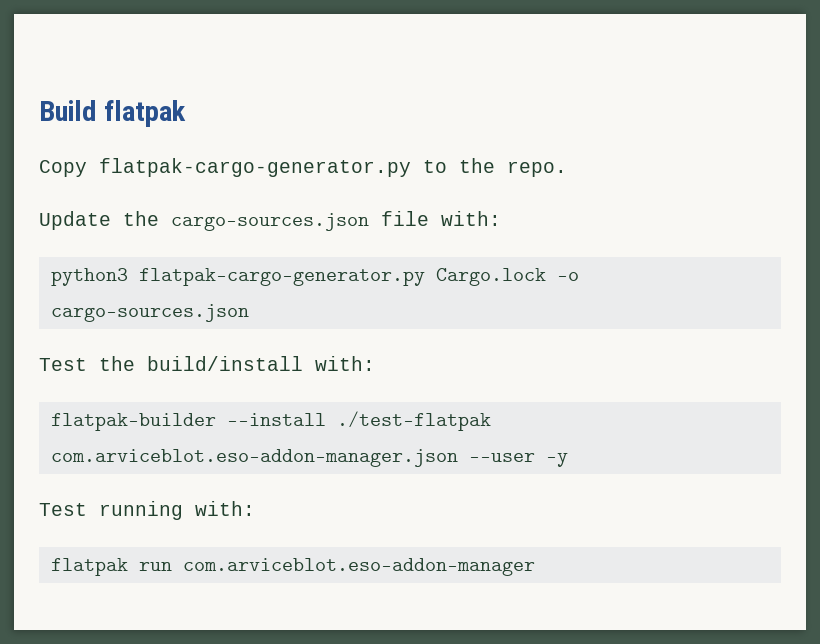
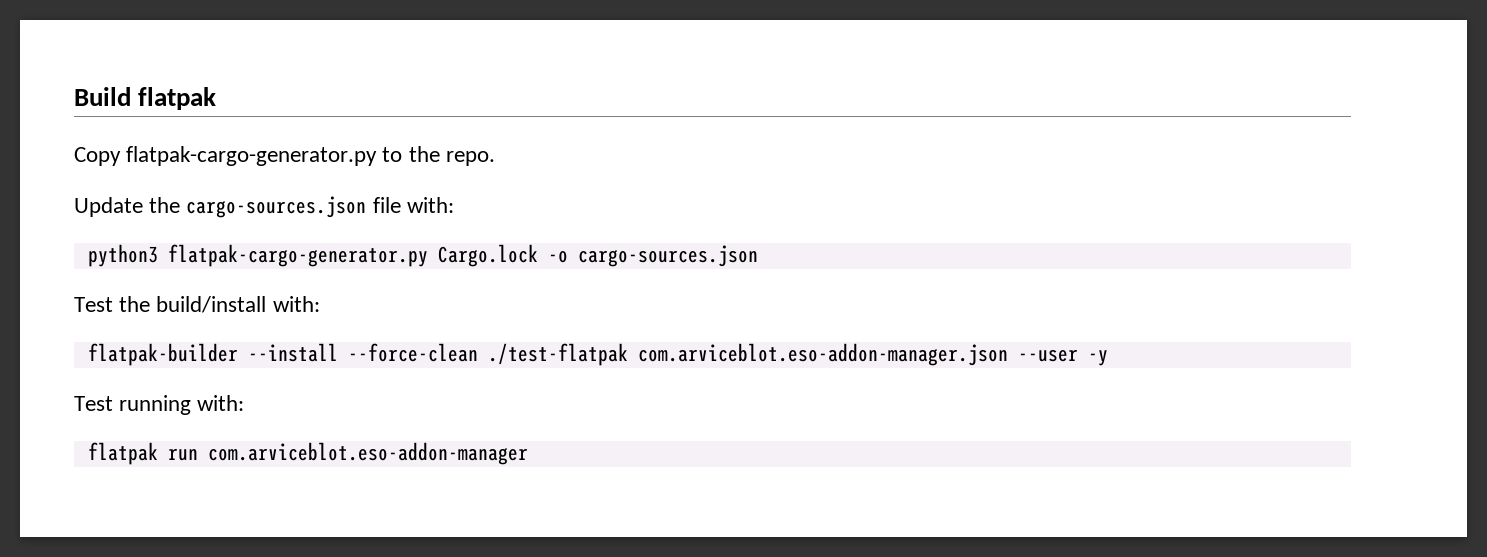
(326, 419) none -> [347,343,478,362] --force-clean

